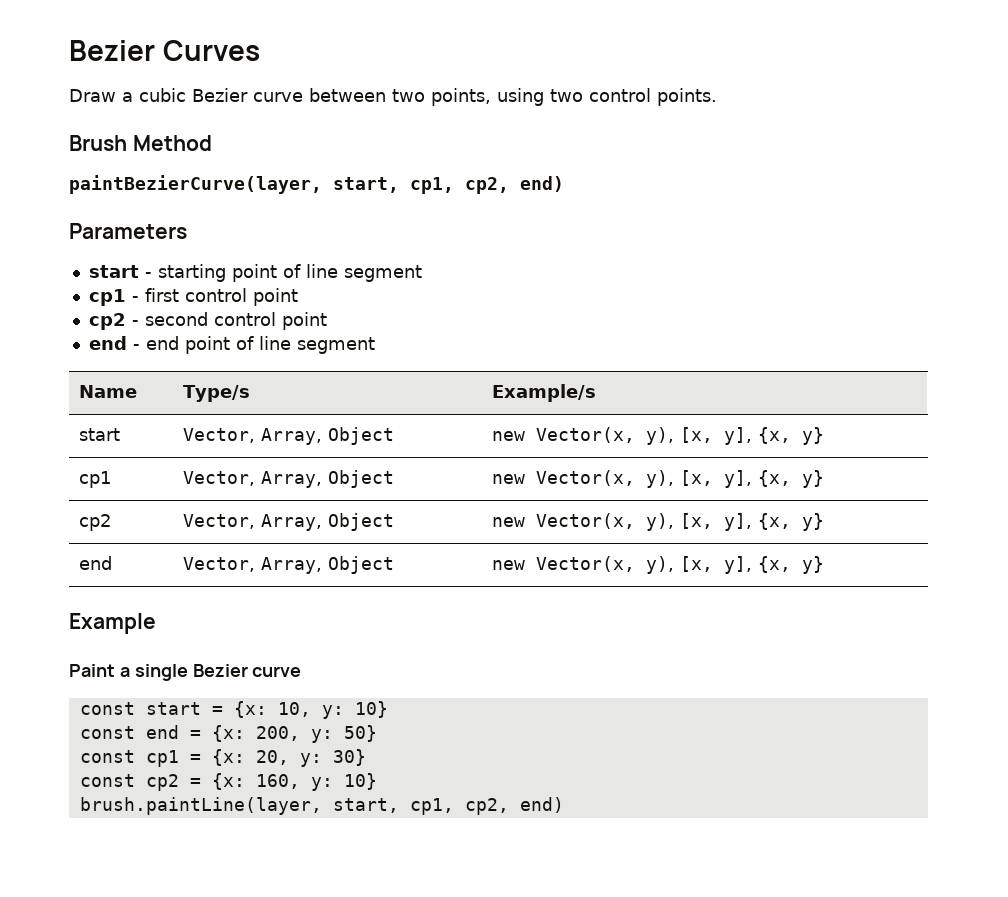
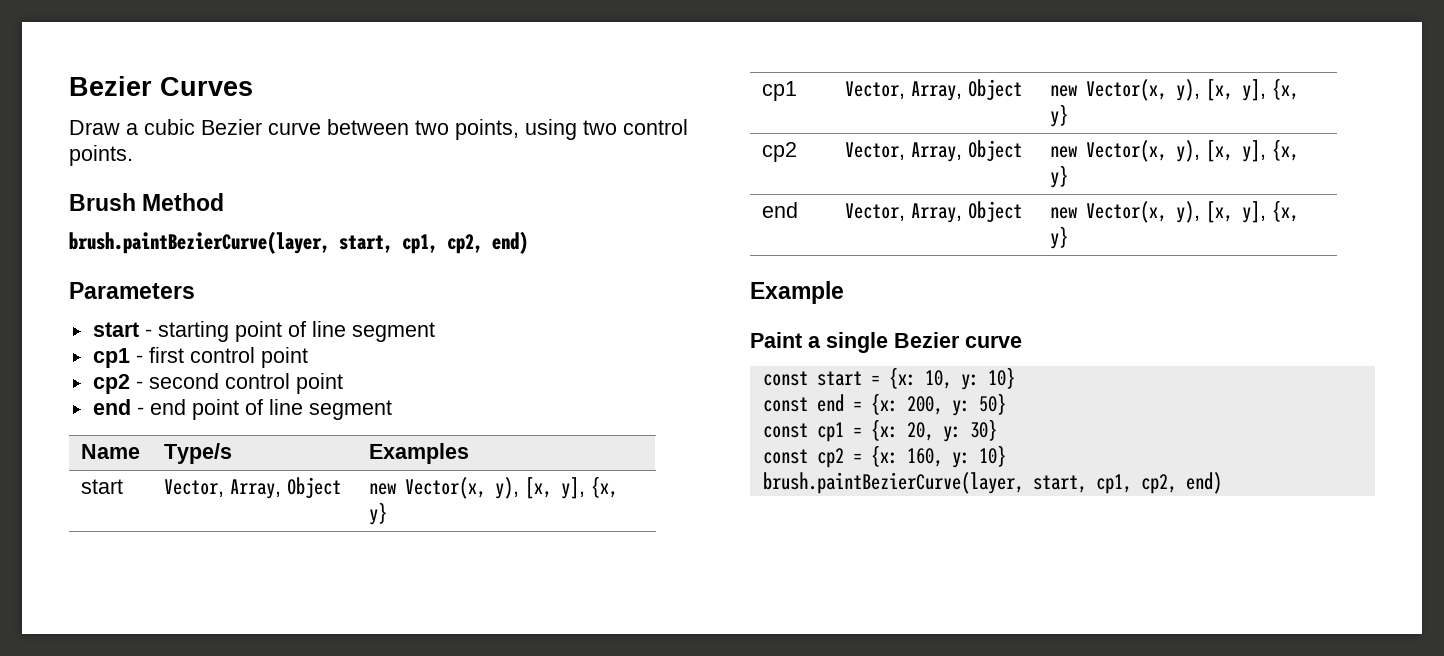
[69,175,322,194] paintBezierCurve(layer, -> [69,231,330,254] brush.paintBezierCurve(layer,
[491,384,596,402] Example/s -> [368,443,469,464] Examples
[79,797,322,815] brush.paintLine(layer, -> [762,472,1024,494] brush.paintBezierCurve(layer,

